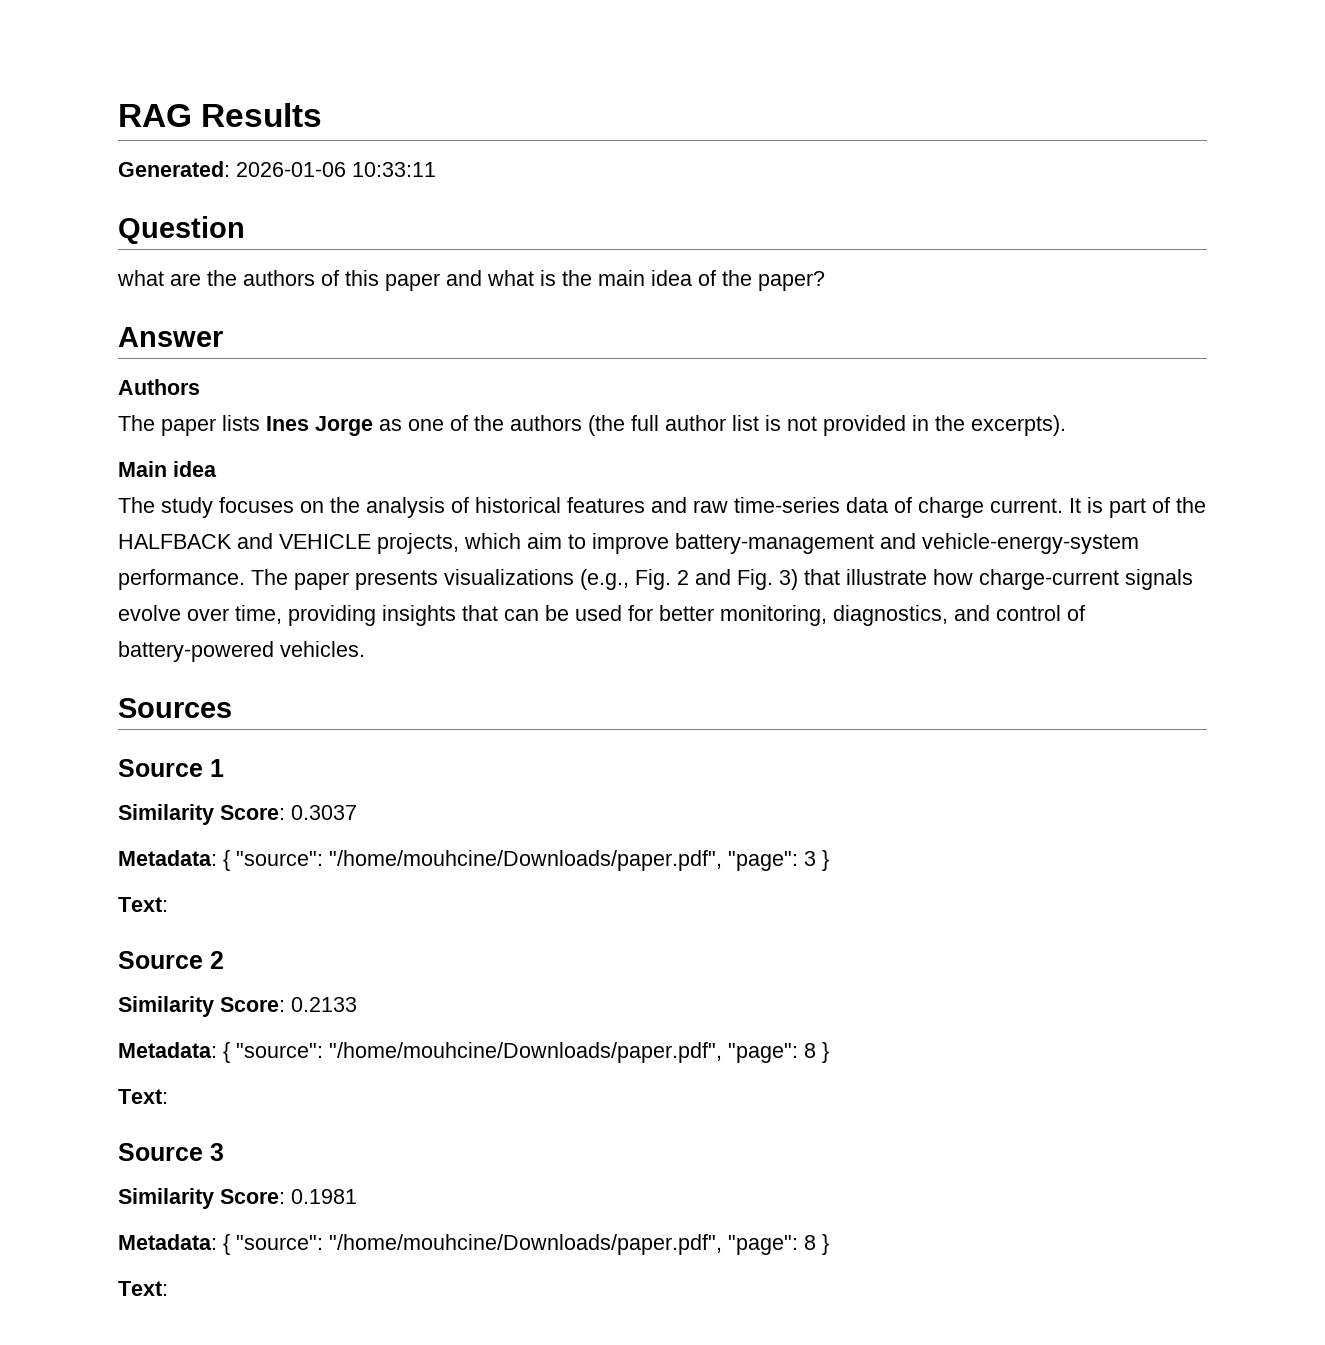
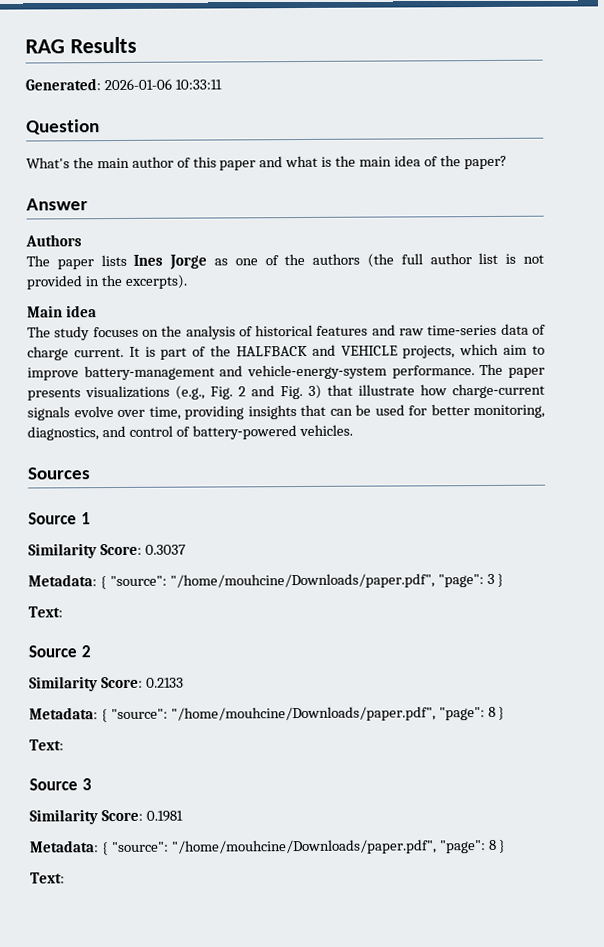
[117,270,315,286] what are the authors -> [26,156,174,169] What's the main author

